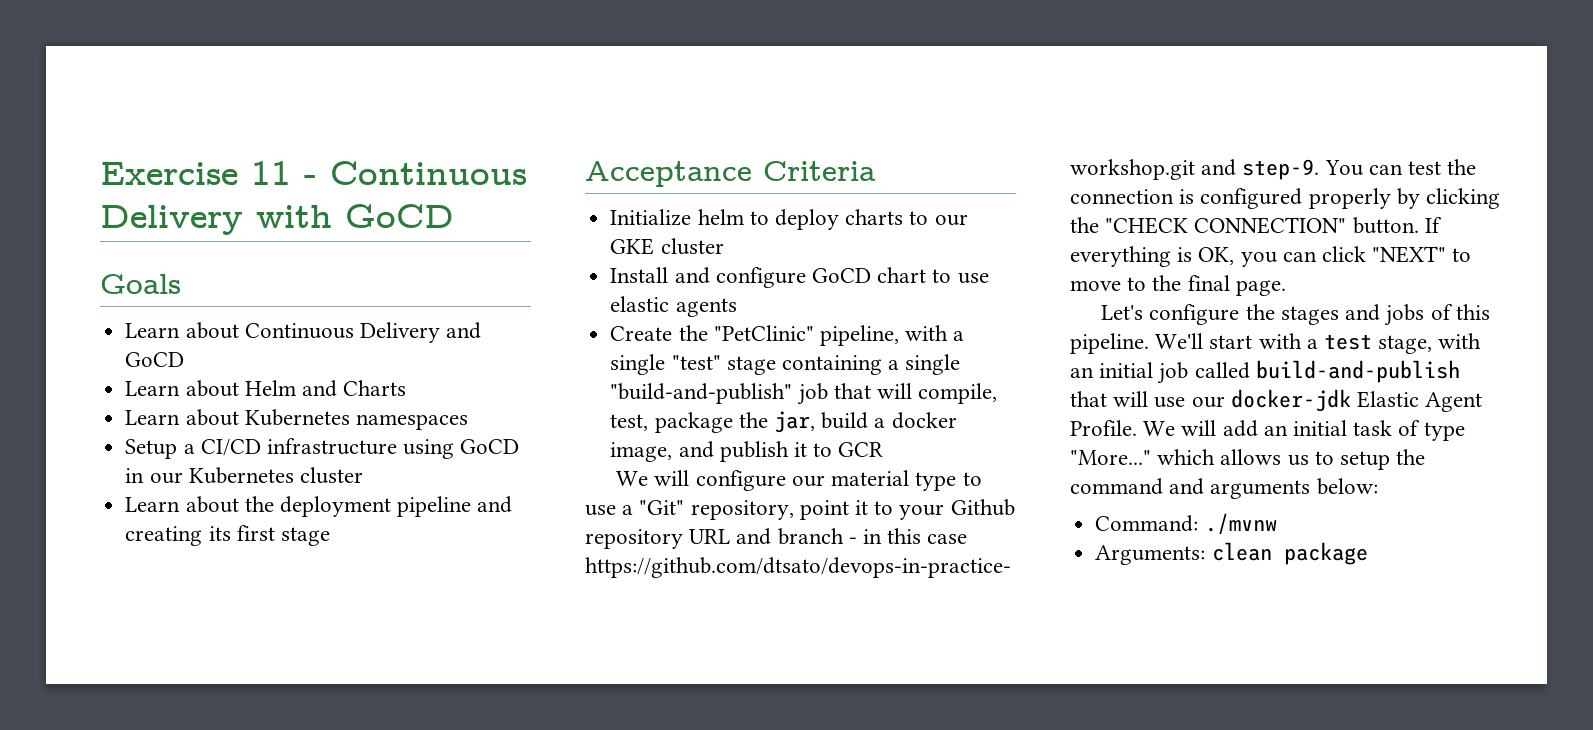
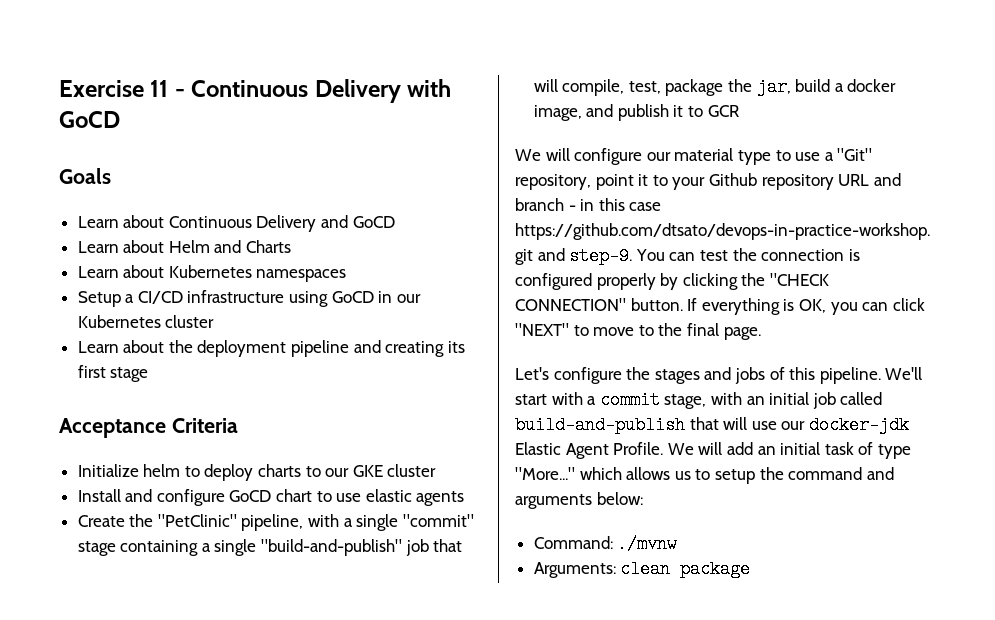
[671,355,721,370] "test" -> [402,514,474,527] "commit"
[1324,334,1373,350] test -> [599,391,660,409] commit

